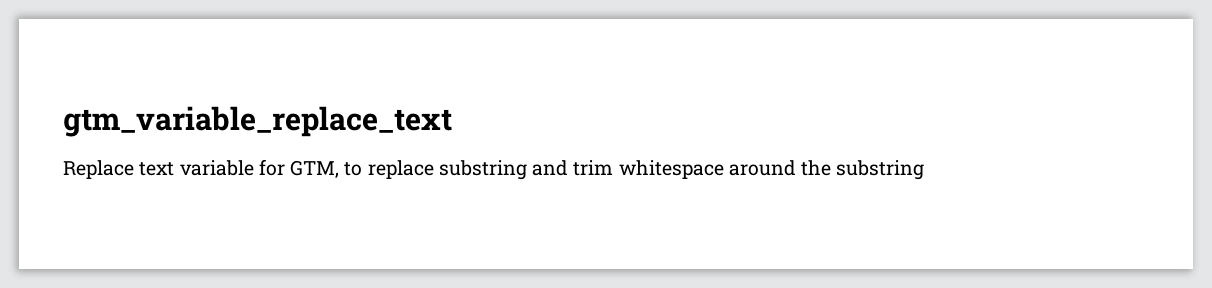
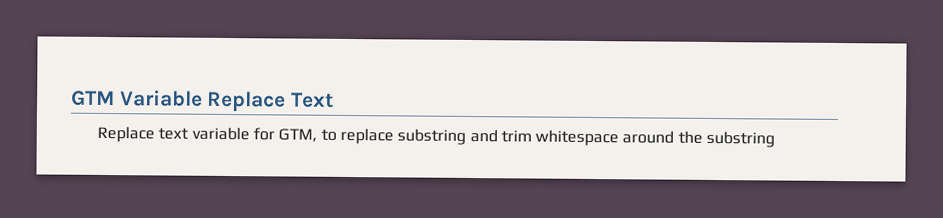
[63,106,452,137] gtm_variable_replace_text -> [71,90,335,112] GTM Variable Replace Text

